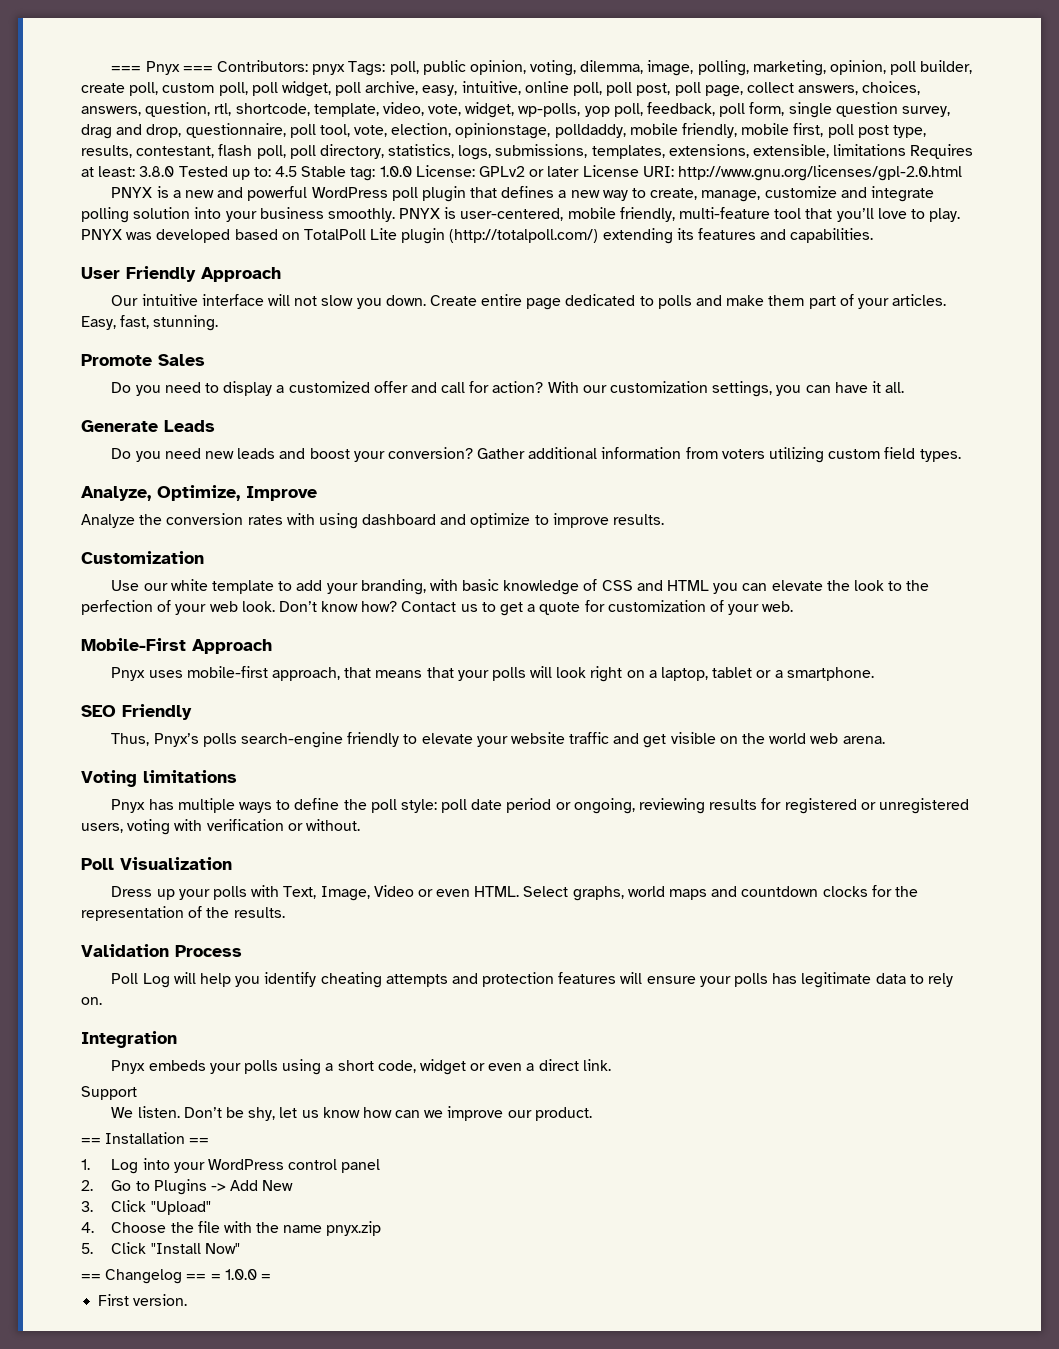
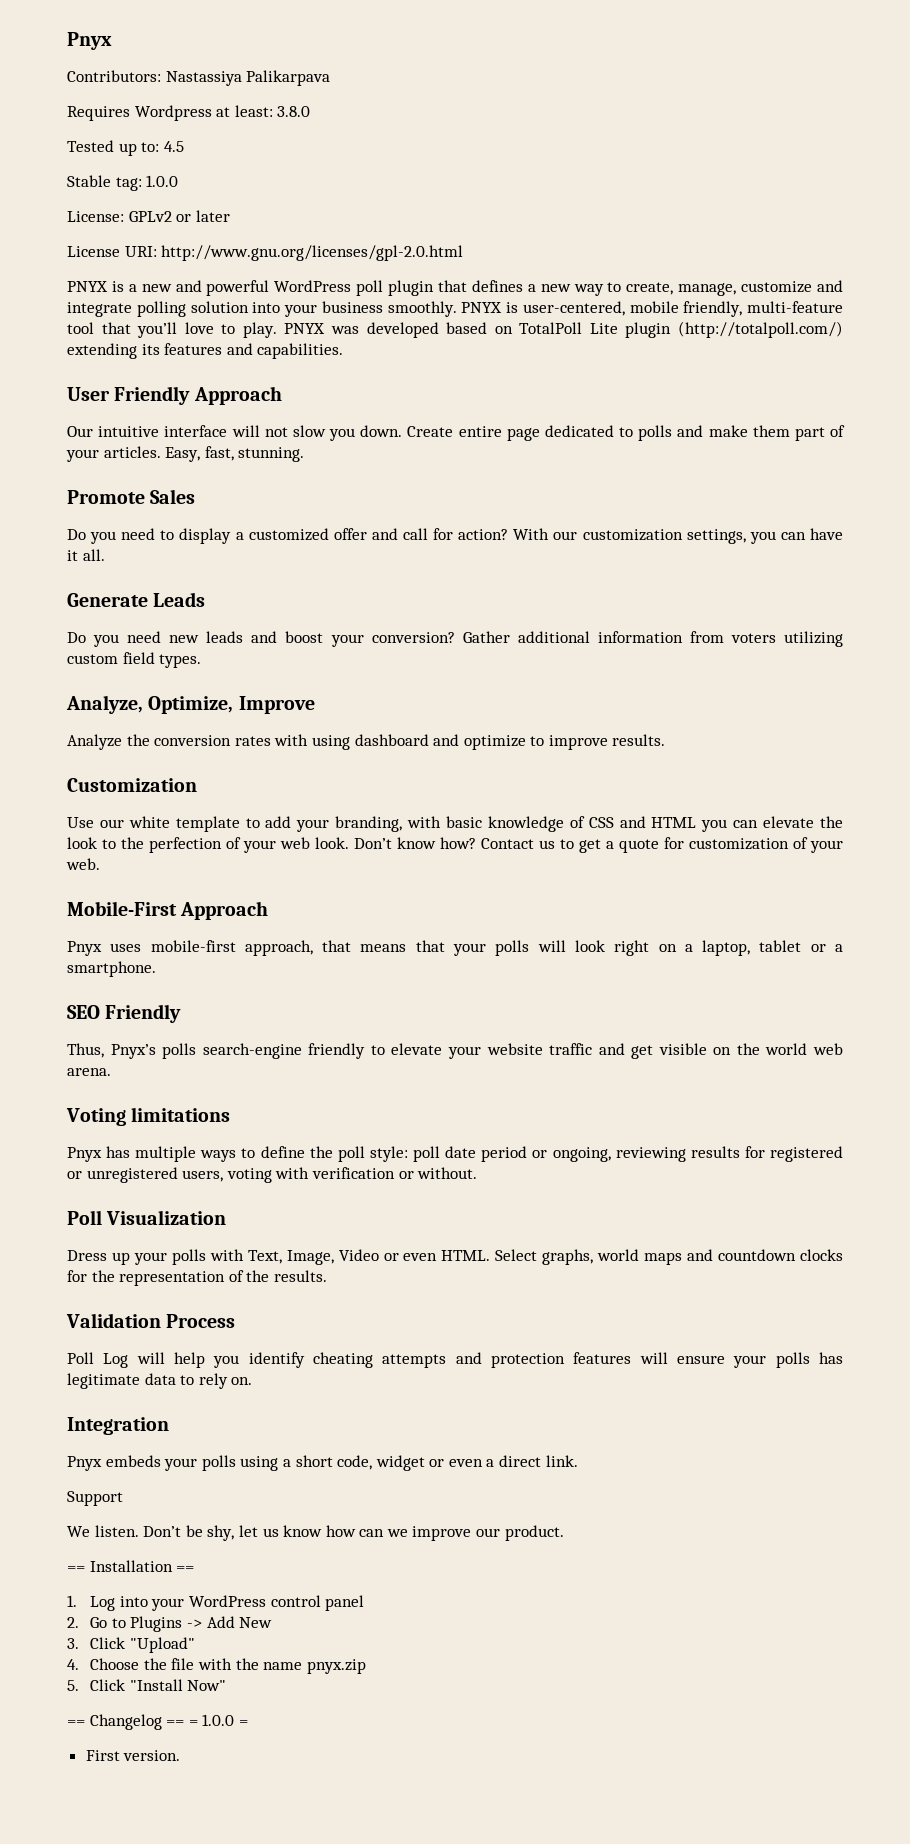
[111,60,973,76] [81,81,921,97] [81,102,950,118] [81,123,926,139] [81,144,974,160] === Pnyx === Contributors: pnyx Tags: poll, public opinion, voting, dilemma, image, polling, marketing, opinion, poll builder, create poll, custom poll, poll widget, poll archive, easy, intuitive, online poll, poll post, poll page, collect answers, choices, answers, question, rtl, shortcode, template, video, vote, widget, wp-polls, yop poll, feedback, poll form, single question survey, drag and drop, questionnaire, poll tool, vote, election, opinionstage, polldaddy, mobile friendly, mobile first, poll post type, results, contestant, flash poll, poll directory, statistics, logs, submissions, templates, extensions, extensible, limitations Requires -> [67,32,112,50] [67,70,331,86] [67,105,212,121] Pnyx // Contributors: Nastassiya Palikarpava // Requires Wordpress
(175, 171) none -> (311, 111) //
(298, 171) none -> (184, 146) //
(412, 171) none -> (179, 181) //
(580, 171) none -> (230, 216) //

